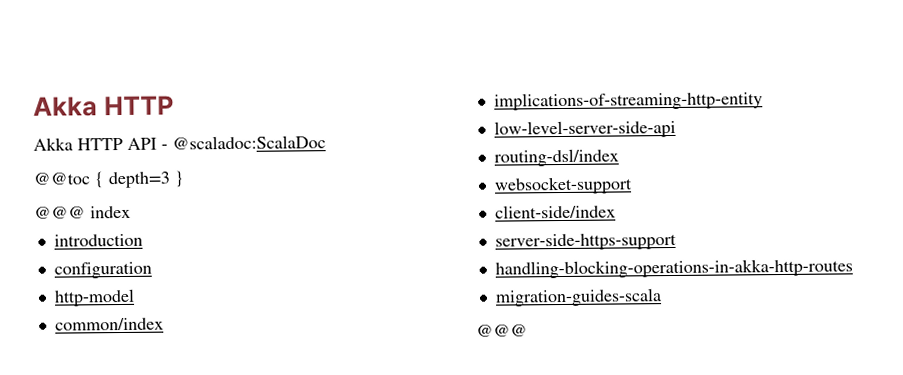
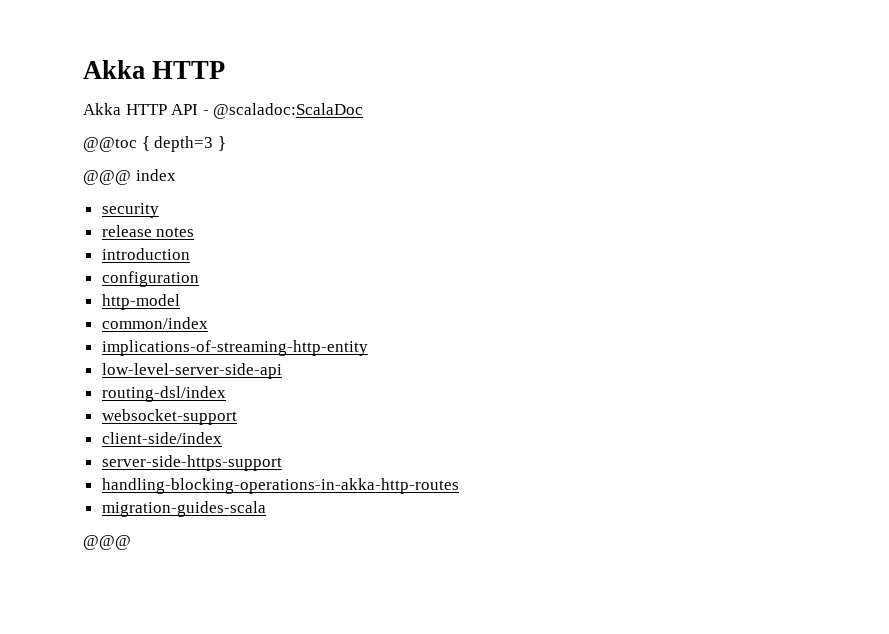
(131, 212) none -> [101,203,159,218] [101,225,195,237] // security // release notes

